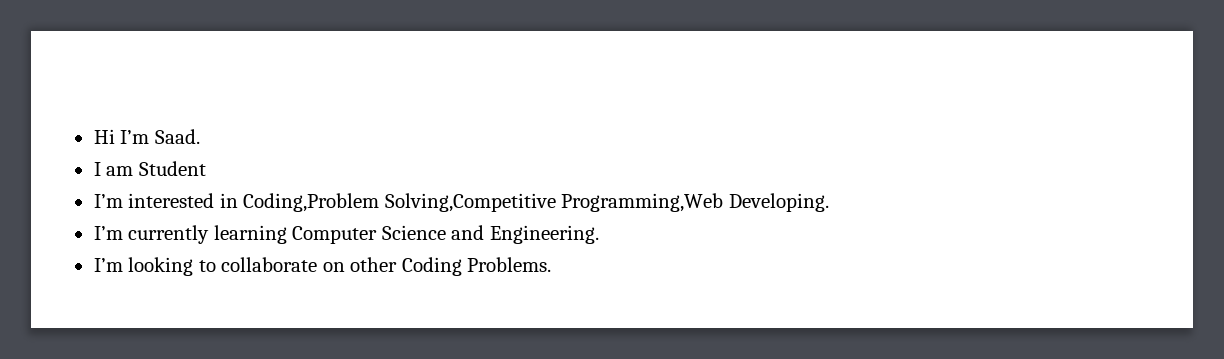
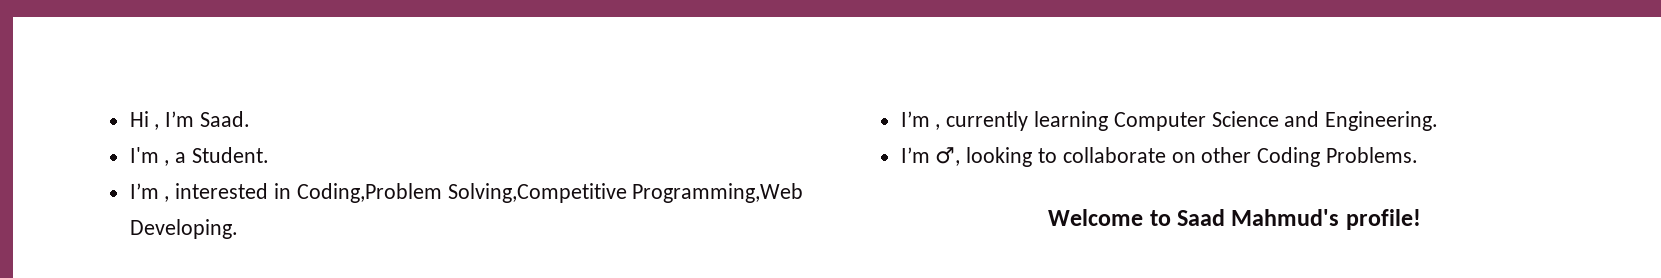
(115, 136) none -> [154,124,160,130] ,
[93,161,206,176] [93,194,123,208] I am Student // I’m -> [129,147,270,166] [129,183,170,202] I'm , a Student. // I’m ,
(123, 233) none -> [935,124,941,130] ,
(123, 265) none -> [935,147,961,166] ♂,
(552, 264) none -> [1048,209,1421,230] // Welcome to Saad Mahmud's profile!

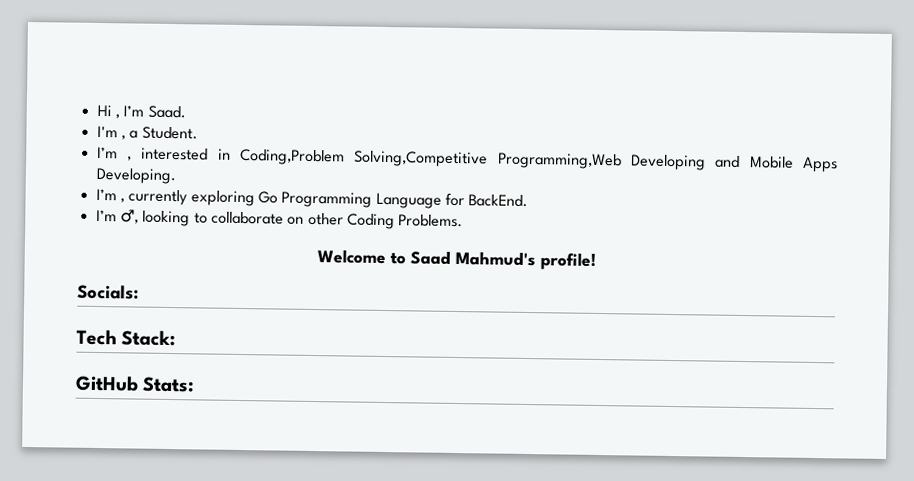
(804, 193) none -> [630,154,839,173] Developing and Mobile Apps
[1034,111,1439,131] learning Computer Science and Engineering. -> [190,190,529,209] exploring Go Programming Language for BackEnd.
(1421, 219) none -> [77,284,139,300] [76,329,177,347] [75,375,196,393] // Socials: // Tech Stack: // GitHub Stats:

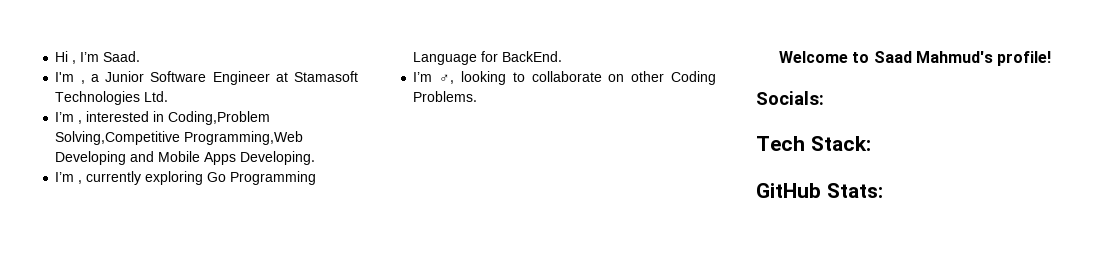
[141,126,198,140] Student. -> [105,71,358,85] [55,91,169,105] Junior Software Engineer at Stamasoft Technologies Ltd.

